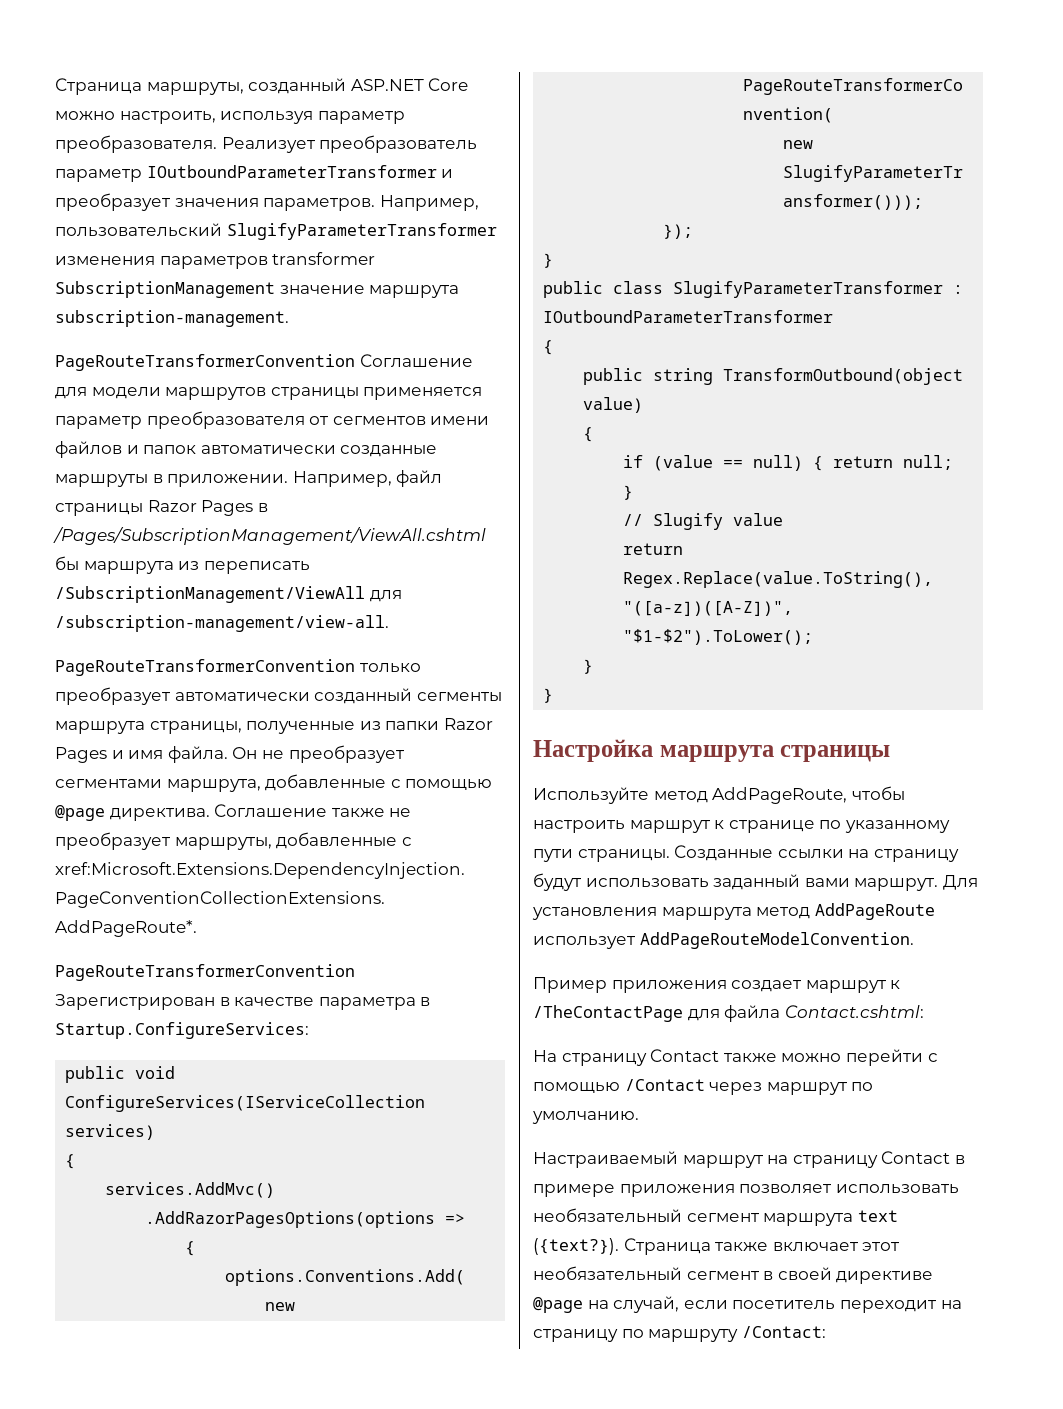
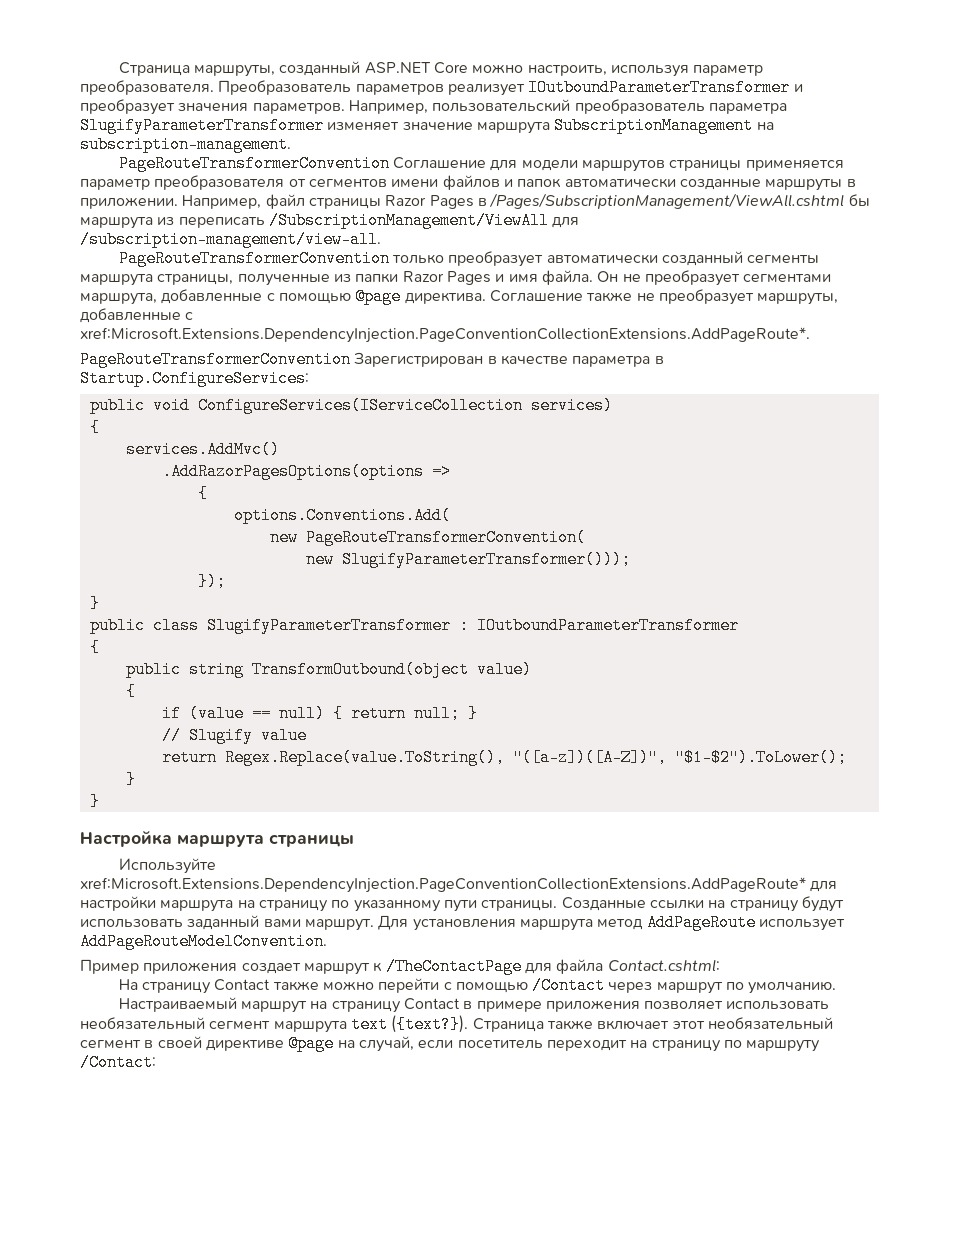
[221,135,478,153] [55,169,142,182] Реализует преобразователь параметр -> [218,80,525,96] Преобразователь параметров реализует
[226,223,497,240] [55,252,376,269] [55,281,460,298] SlugifyParameterTransformer изменения параметров transformer SubscriptionManagement значение маршрута -> [574,99,787,114] [80,117,774,134] преобразователь параметра SlugifyParameterTransformer изменяет значение маршрута SubscriptionManagement на
[653,786,905,804] [533,820,815,833] метод AddPageRoute, чтобы настроить маршрут к странице -> [80,877,838,893] [80,896,328,912] xref:Microsoft.Extensions.DependencyInjection.PageConventionCollectionExtensions.AddPageRoute* для настройки маршрута на страницу

